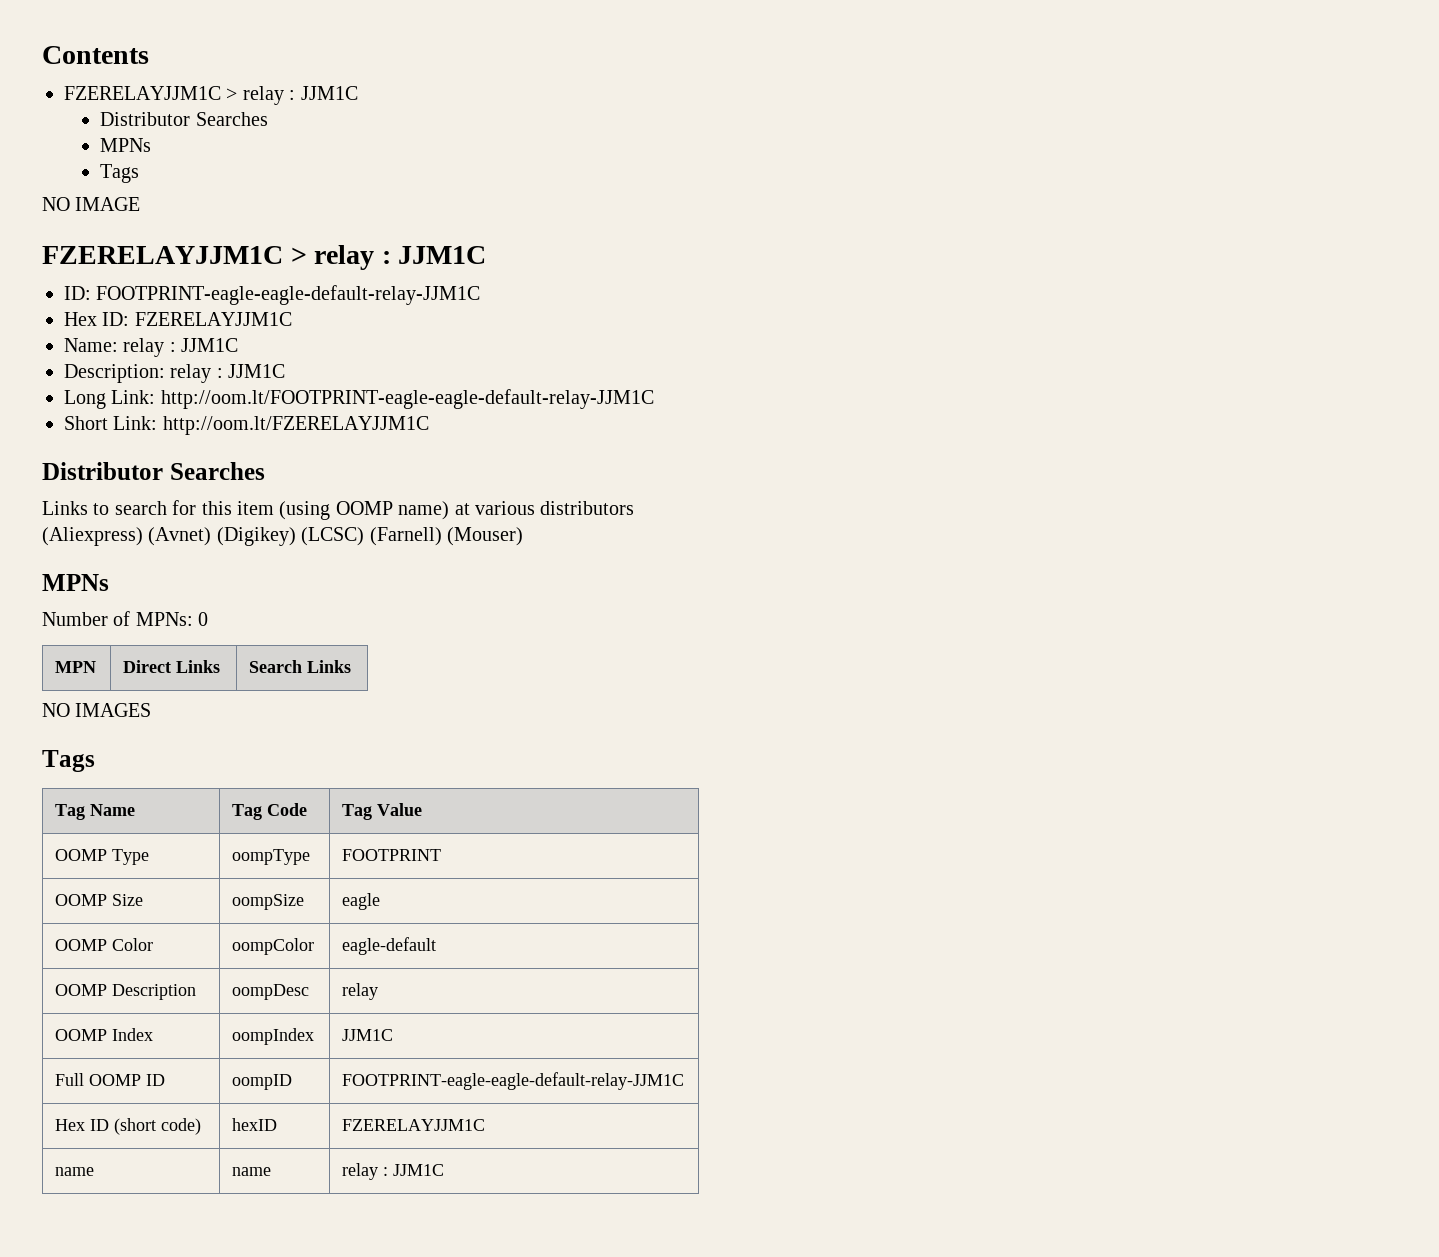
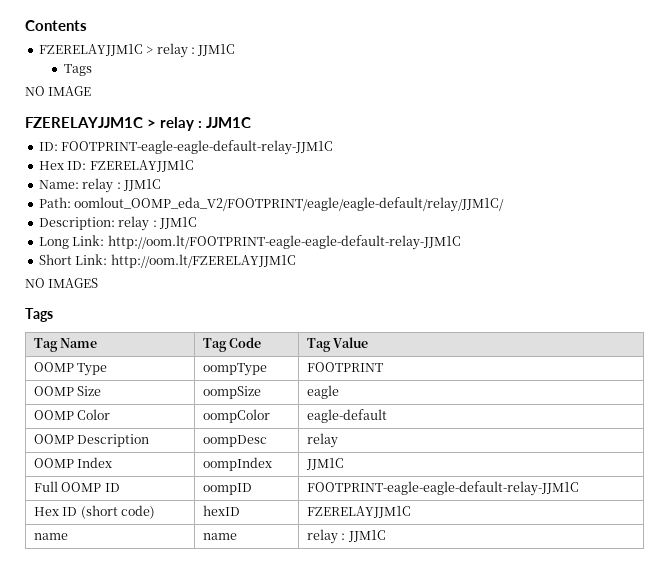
[100,112,268,126] [100,138,152,152] // Distributor Searches // MPNs -> (236, 50) none
(239, 345) none -> [38,197,505,212] // Path: oomlout_OOMP_eda_V2/FOOTPRINT/eagle/eagle-default/relay/JJM1C/
[42,462,265,480] [42,500,635,520] [42,527,523,546] [42,574,109,591] [42,611,209,626] [55,661,97,673] [123,660,221,673] [249,660,352,673] // Distributor Searches // Links to search for this item (using OOMP name) at various distributors // (Aliexpress) (Avnet) (Digikey) (LCSC) (Farnell) (Mouser) // MPNs // Number of MPNs: 0 // MPN | Direct Links | Search Links -> (296, 261) none

